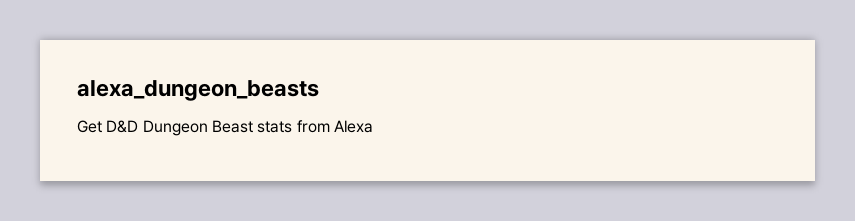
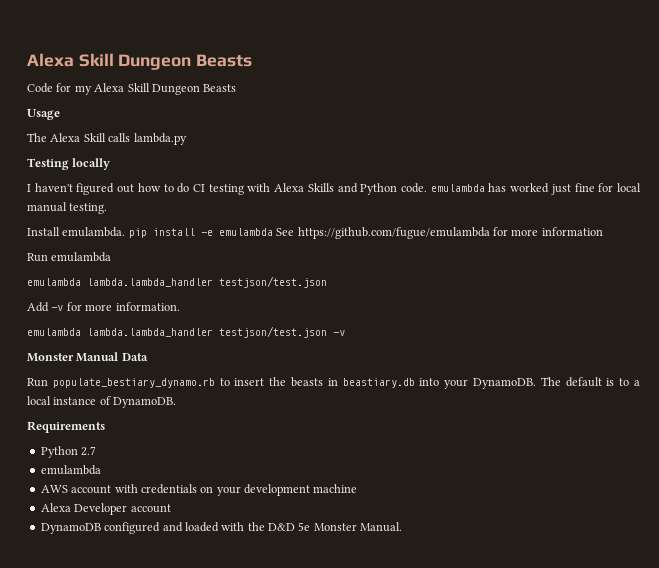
[77,80,319,101] [77,120,373,136] alexa_dungeon_beasts // Get D&D Dungeon Beast stats from Alexa -> [27,53,253,70] [27,83,237,95] [27,109,60,120] [27,133,187,145] [27,158,111,170] [27,183,641,195] [27,202,108,214] [27,227,603,239] [27,252,112,262] [27,276,327,288] [27,302,180,312] [27,326,345,338] [27,352,148,362] [27,377,640,389] [27,396,177,408] [27,421,105,433] [40,446,97,458] [40,465,101,475] [40,484,358,496] [40,503,171,515] [40,522,403,534] Alexa Skill Dungeon Beasts // Code for my Alexa Skill Dungeon Beasts // Usage // The Alexa Skill calls lambda.py // Testing locally // I haven't figured out how to do CI testing with Alexa Skills and Python code. emulambda has worked just fine for local manual testing. // Install emulambda. pip install -e emulambda See https://github.com/fugue/emulambda for more information // Run emulambda // emulambda lambda.lambda_handler testjson/test.json // Add -v for more information. // emulambda lambda.lambda_handler testjson/test.json -v // Monster Manual Data // Run populate_bestiary_dynamo.rb to insert the beasts in beastiary.db into your DynamoDB. The default is to a local instance of DynamoDB. // Requirements // Python 2.7 // emulambda // AWS account with credentials on your development machine // Alexa Developer account // DynamoDB configured and loaded with the D&D 5e Monster Manual.

